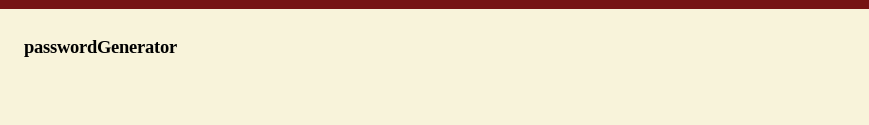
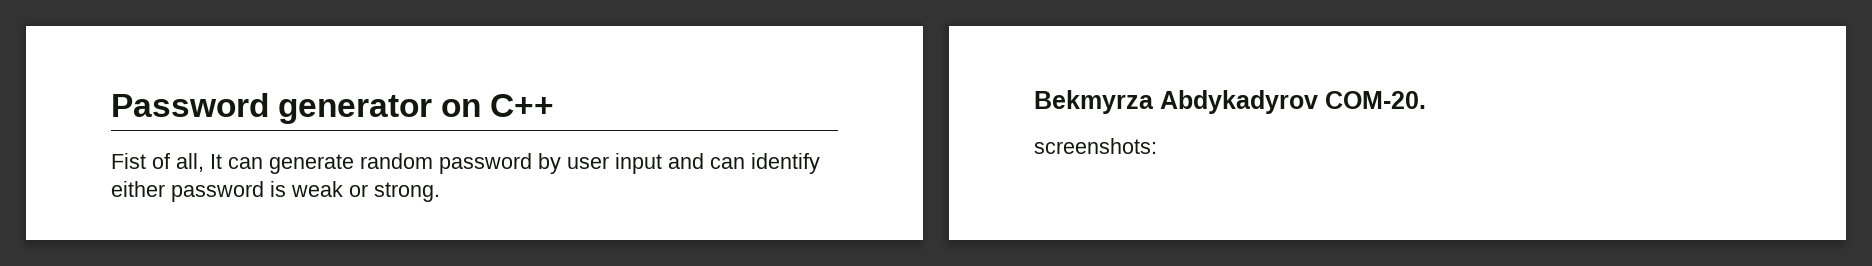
[24,40,177,57] passwordGenerator -> [111,93,555,124] [111,153,820,174] [111,181,440,202] [1034,90,1426,114] [1034,138,1157,154] Password generator on C++ // Fist of all, It can generate random password by user input and can identify either password is weak or strong. // Bekmyrza Abdykadyrov COM-20. // screenshots:

